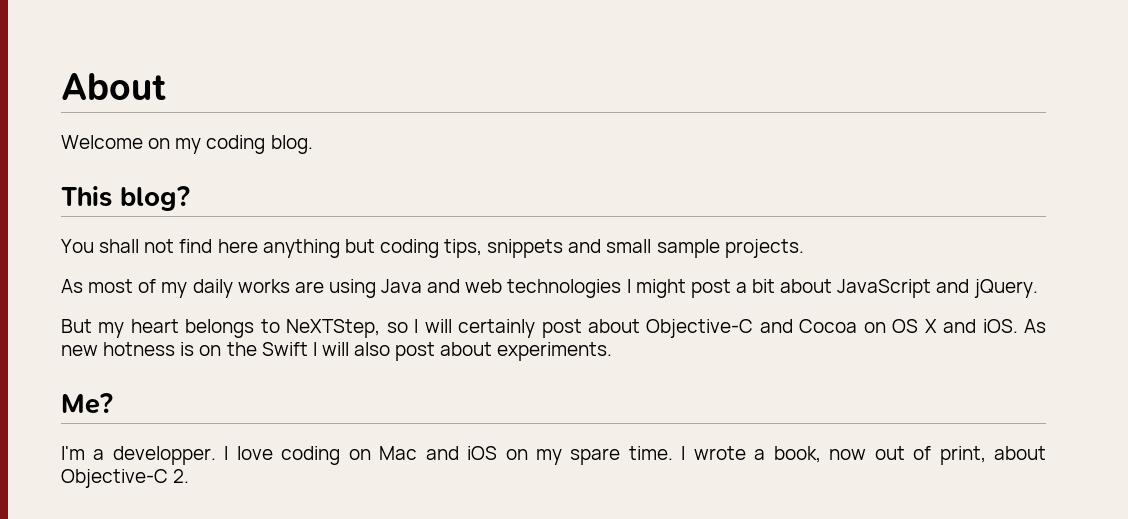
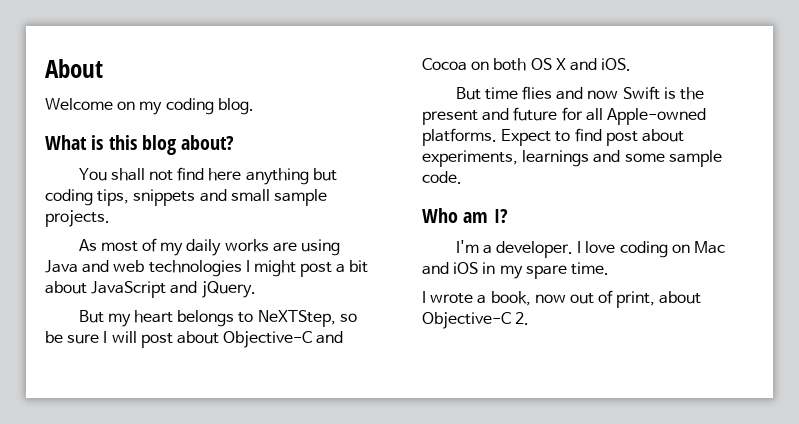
[61,186,190,211] This blog? -> [45,135,235,155] What is this blog about?
[414,319,536,338] I will certainly -> [45,331,137,344] be sure I will
(886, 327) none -> [493,58,527,71] both
[1024,319,1047,333] [61,342,613,361] [61,393,113,414] As new hotness is on the Swift I will also post about experiments. // Me? -> [455,86,704,100] [422,107,706,125] [422,128,684,146] [422,150,722,167] [422,171,462,184] [422,208,508,223] // But time flies and now Swift is the present and future for all Apple-owned platforms. Expect to find post about experiments, learnings and some sample code. // Who am I?
[112,446,216,465] developper. -> [496,241,574,258] developer.
[505,449,528,460] on -> [482,262,496,274] in
(673, 453) none -> (609, 268) //

